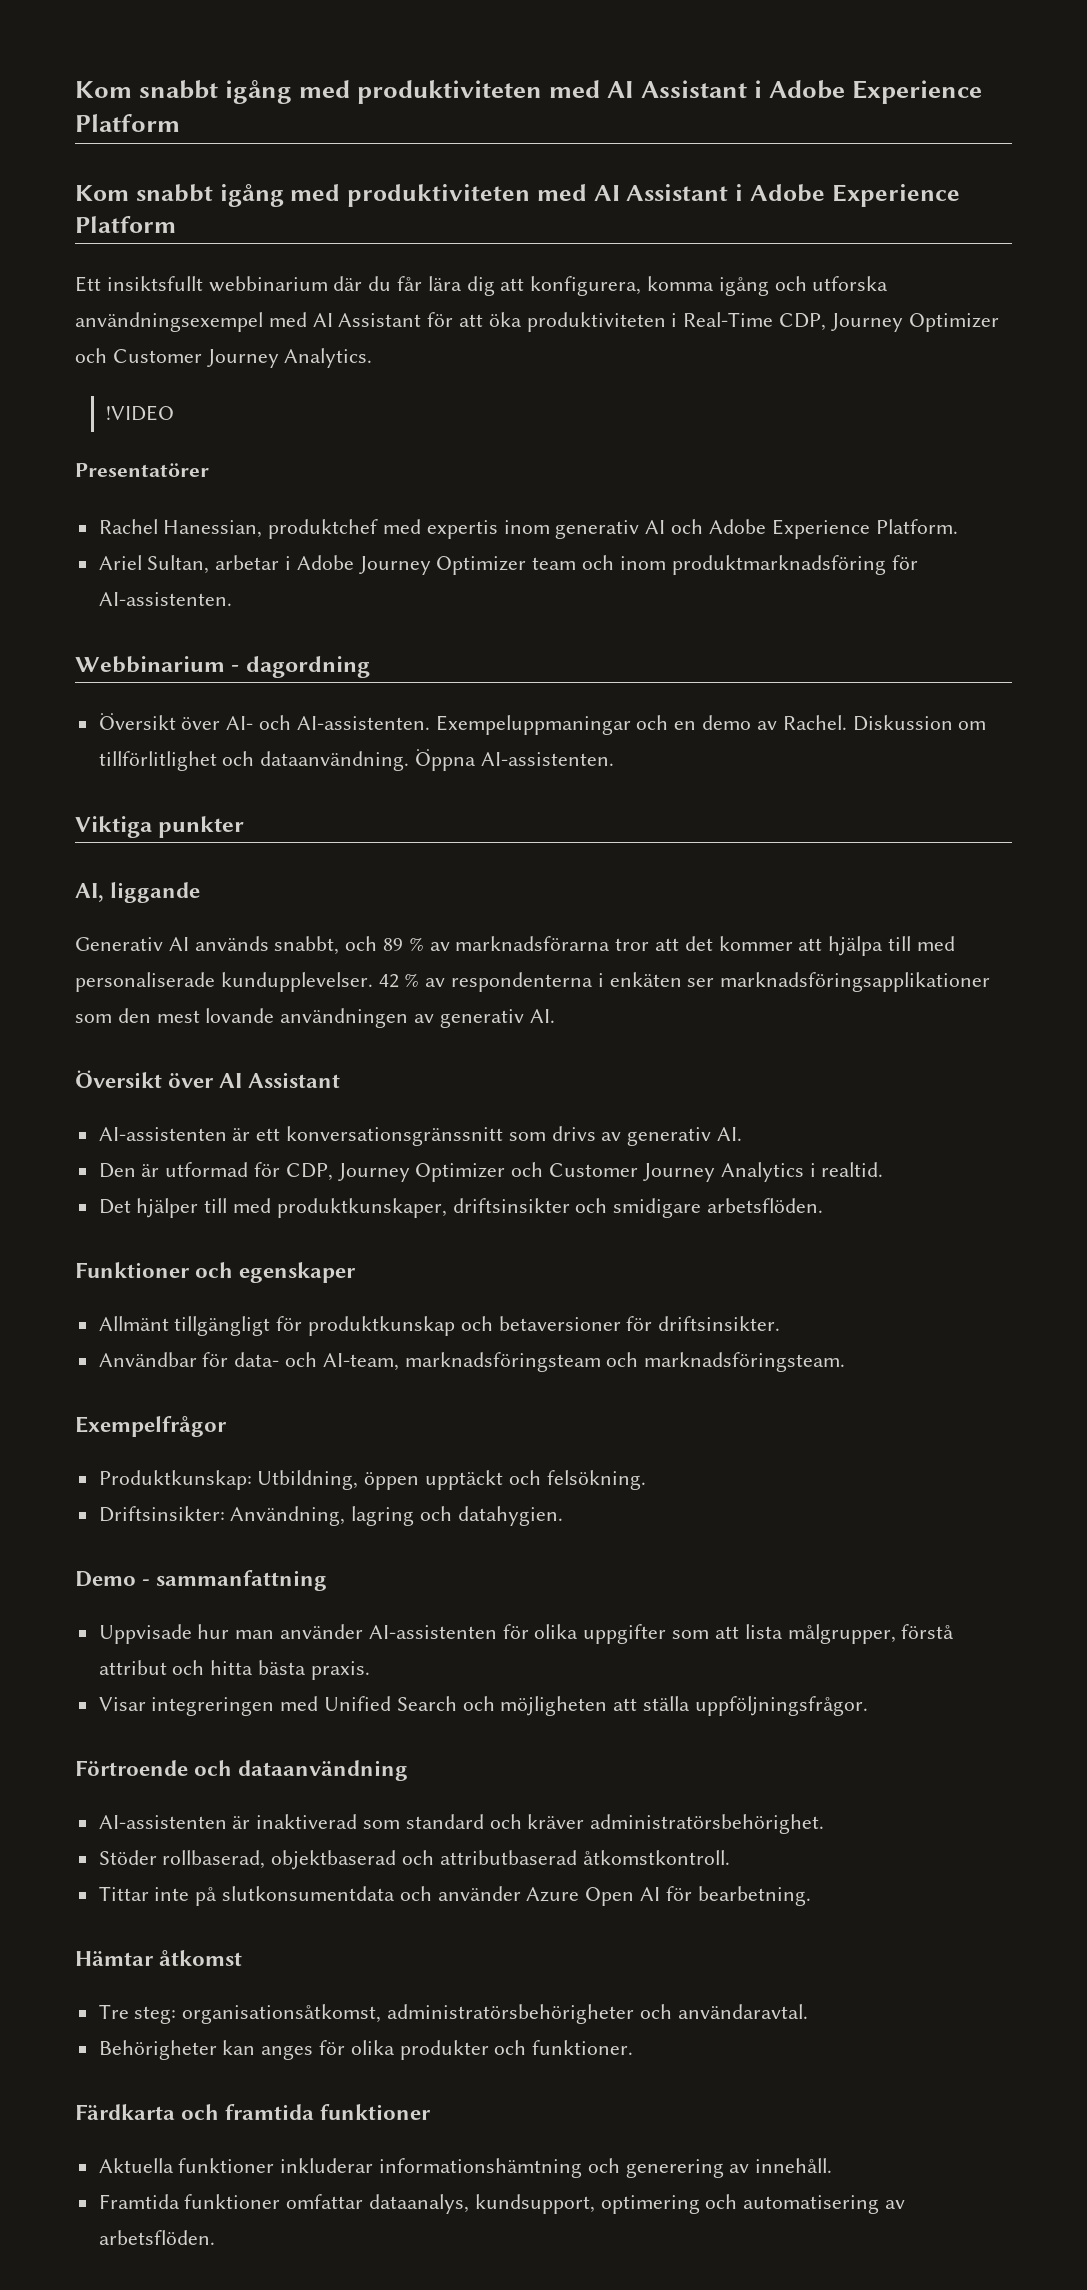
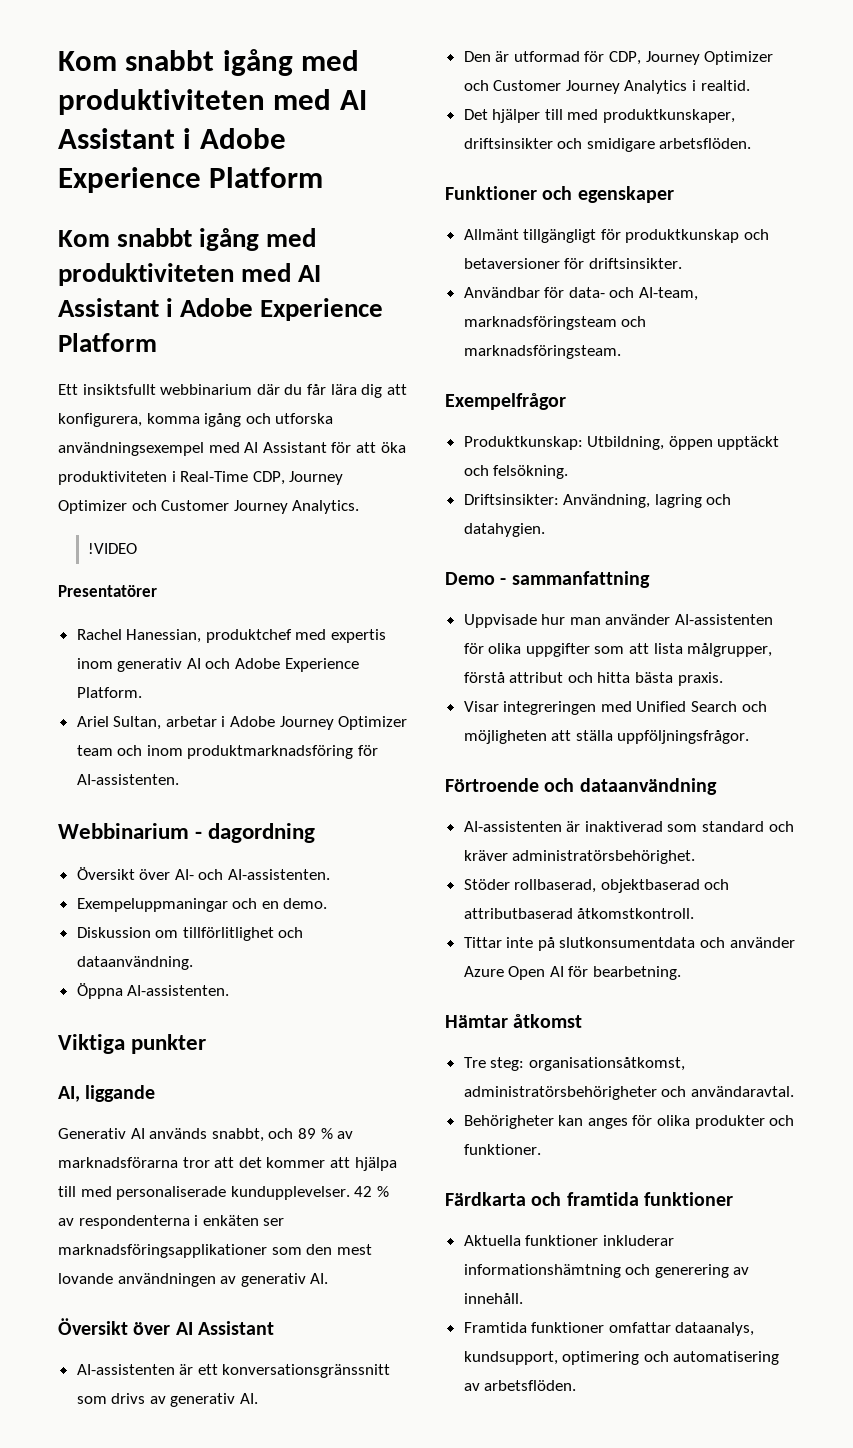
(430, 723) none -> (331, 874) //
[702,715,847,730] demo av Rachel. -> [283,898,328,909] demo. //
(410, 761) none -> (193, 963) //

